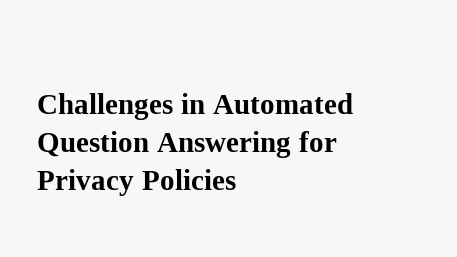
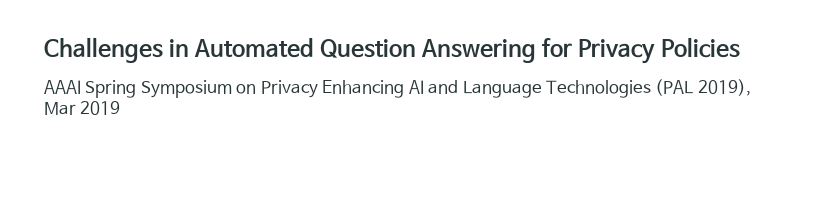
(236, 179) none -> [44,79,751,98] [44,101,121,115] // AAAI Spring Symposium on Privacy Enhancing AI and Language Technologies (PAL 2019), Mar 2019

